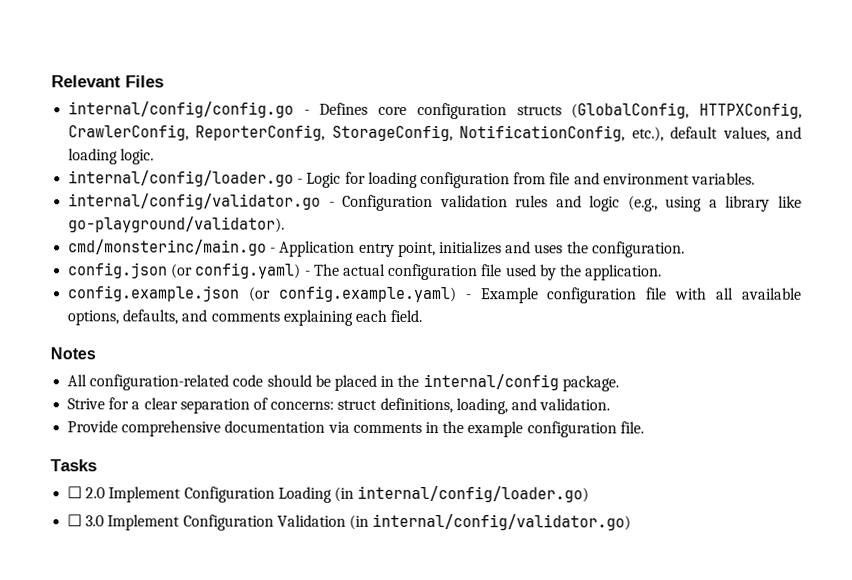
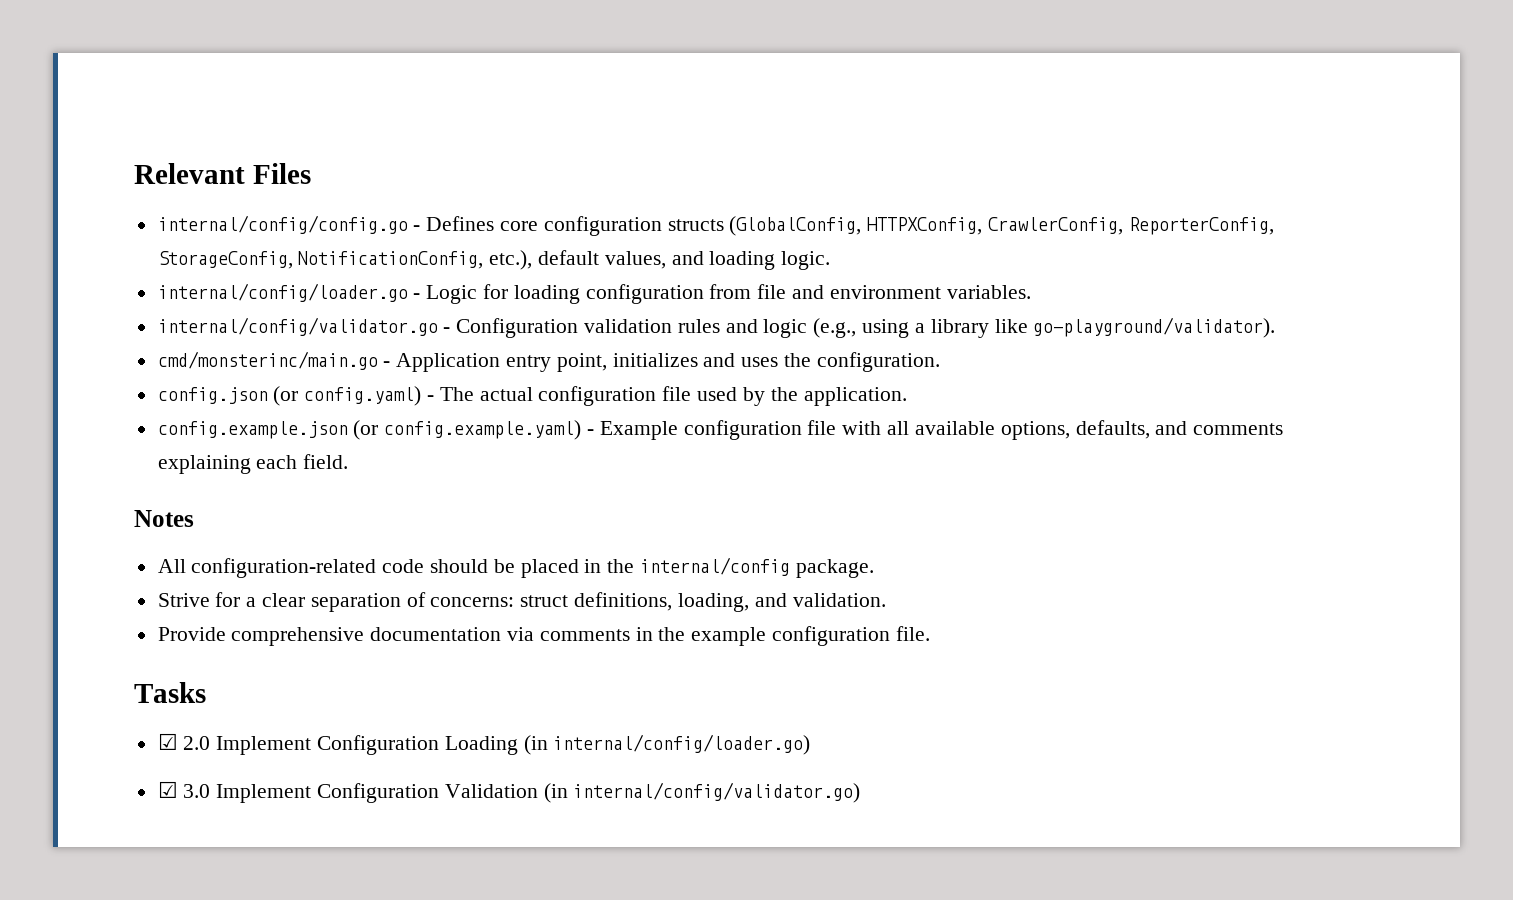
[67,486,83,499] ☐ -> [157,733,178,750] ☑
[67,514,83,527] ☐ -> [157,781,178,798] ☑

